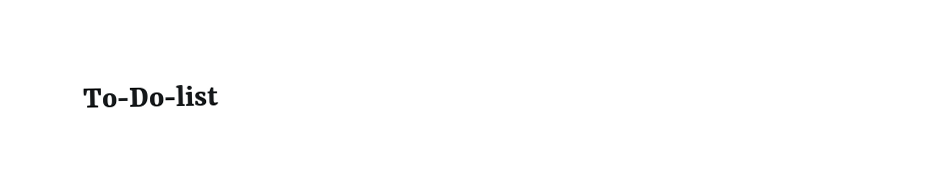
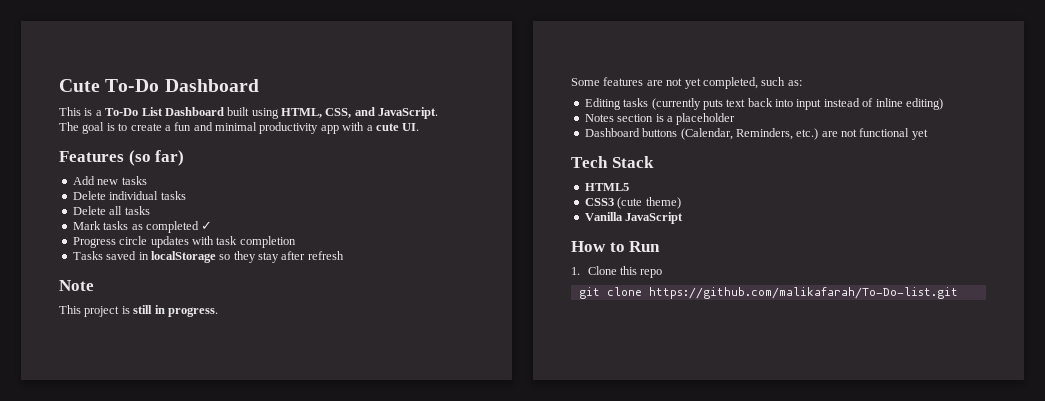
[82,84,219,108] To-Do-list -> [59,79,259,92] [59,107,439,119] [59,122,420,134] [59,150,185,166] [72,176,147,185] [72,191,186,200] [72,206,150,215] [72,221,213,233] [72,236,296,248] [72,251,344,263] [59,280,94,291] [59,305,218,317] [571,77,802,89] [584,98,943,110] [584,113,736,125] [584,128,928,140] [571,156,654,168] [584,183,629,191] [584,197,681,209] [584,212,684,224] [571,241,661,252] [571,266,663,278] [578,287,958,299] Cute To-Do Dashboard // This is a To-Do List Dashboard built using HTML, CSS, and JavaScript. // The goal is to create a fun and minimal productivity app with a cute UI. // Features (so far) // Add new tasks // Delete individual tasks // Delete all tasks // Mark tasks as completed ✓ // Progress circle updates with task completion // Tasks saved in localStorage so they stay after refresh // Note // This project is still in progress. // Some features are not yet completed, such as: // Editing tasks (currently puts text back into input instead of inline editing) // Notes section is a placeholder // Dashboard buttons (Calendar, Reminders, etc.) are not functional yet // Tech Stack // HTML5 // CSS3 (cute theme) // Vanilla JavaScript // How to Run // 1. Clone this repo // git clone https://github.com/malikafarah/To-Do-list.git

